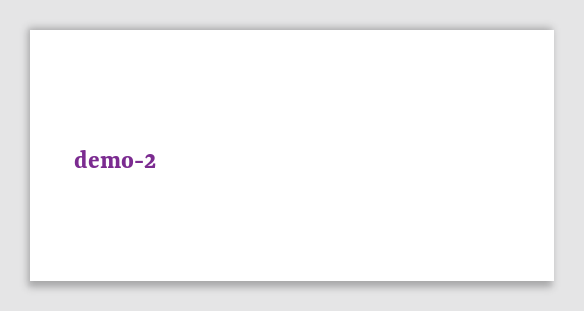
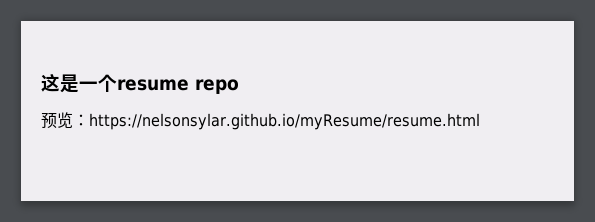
[74,150,156,168] demo-2 -> [41,73,239,94] [41,112,480,130] 这是一个resume repo // 预览：https://nelsonsylar.github.io/myResume/resume.html

